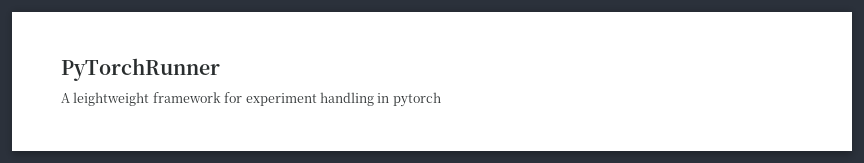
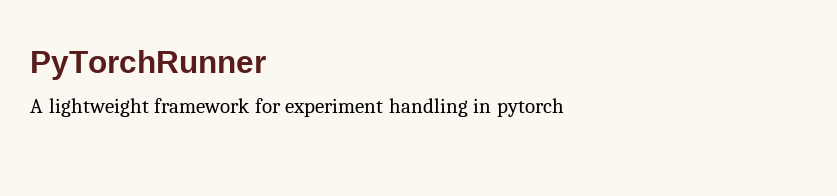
[73,92,150,106] leightweight -> [48,98,149,117] lightweight

